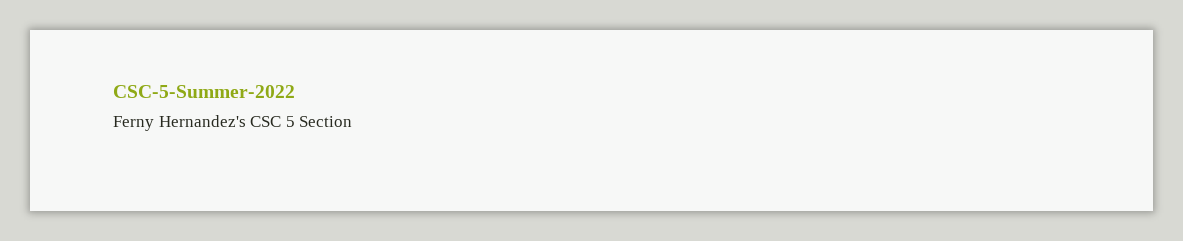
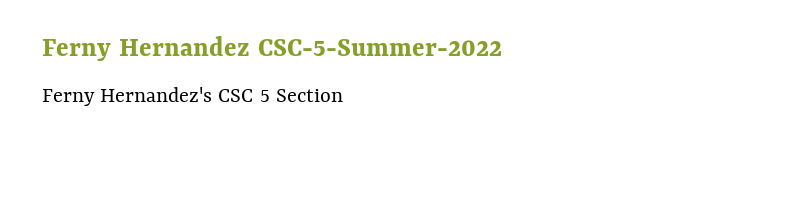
(113, 91) none -> [42,36,250,61] Ferny Hernandez

